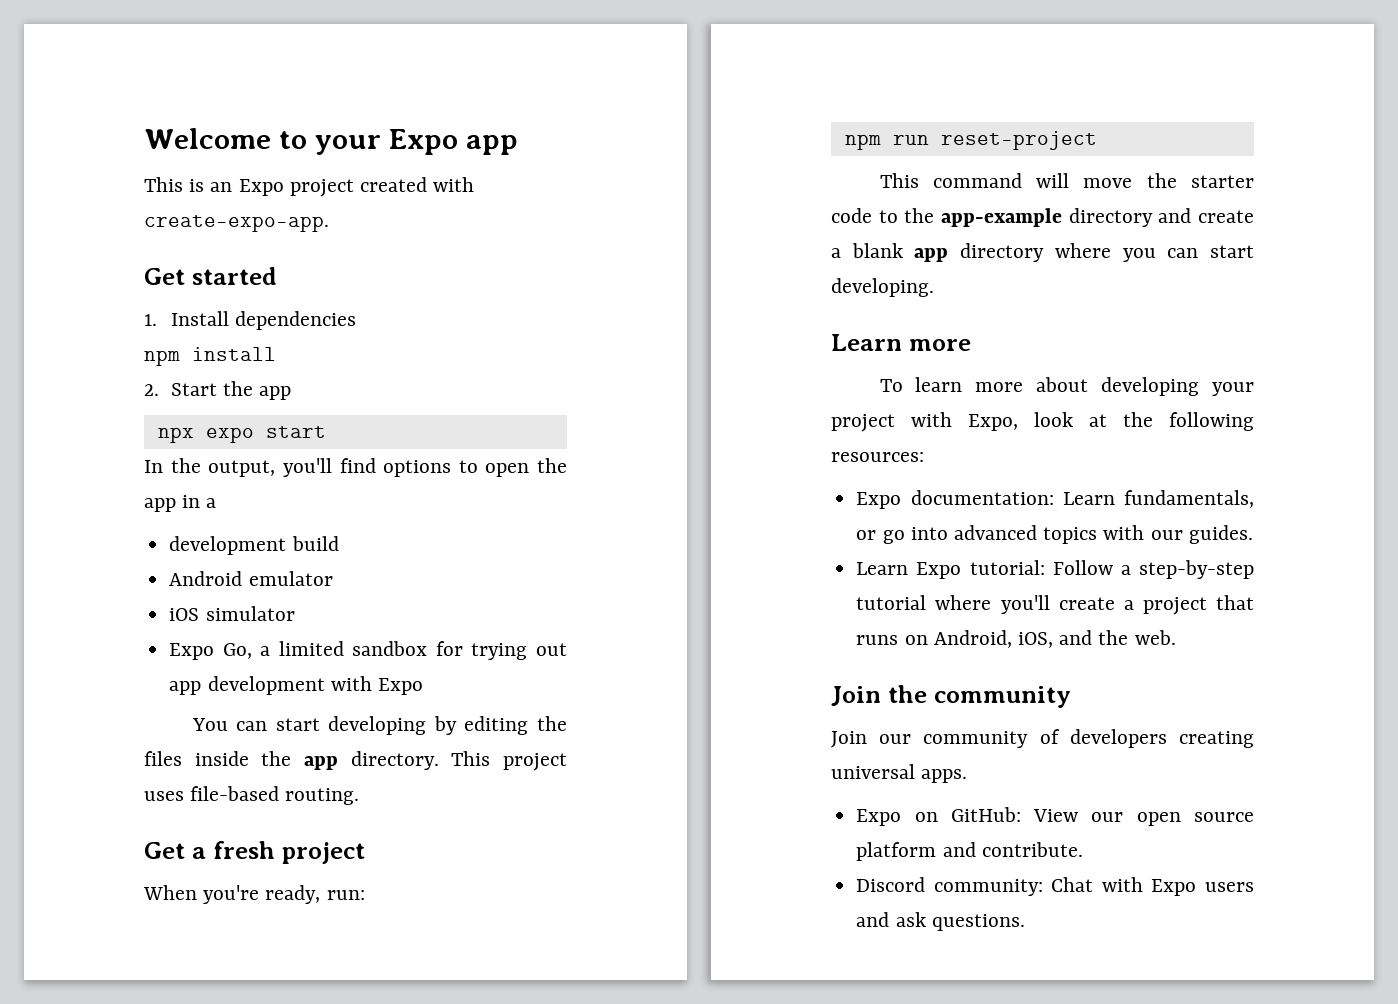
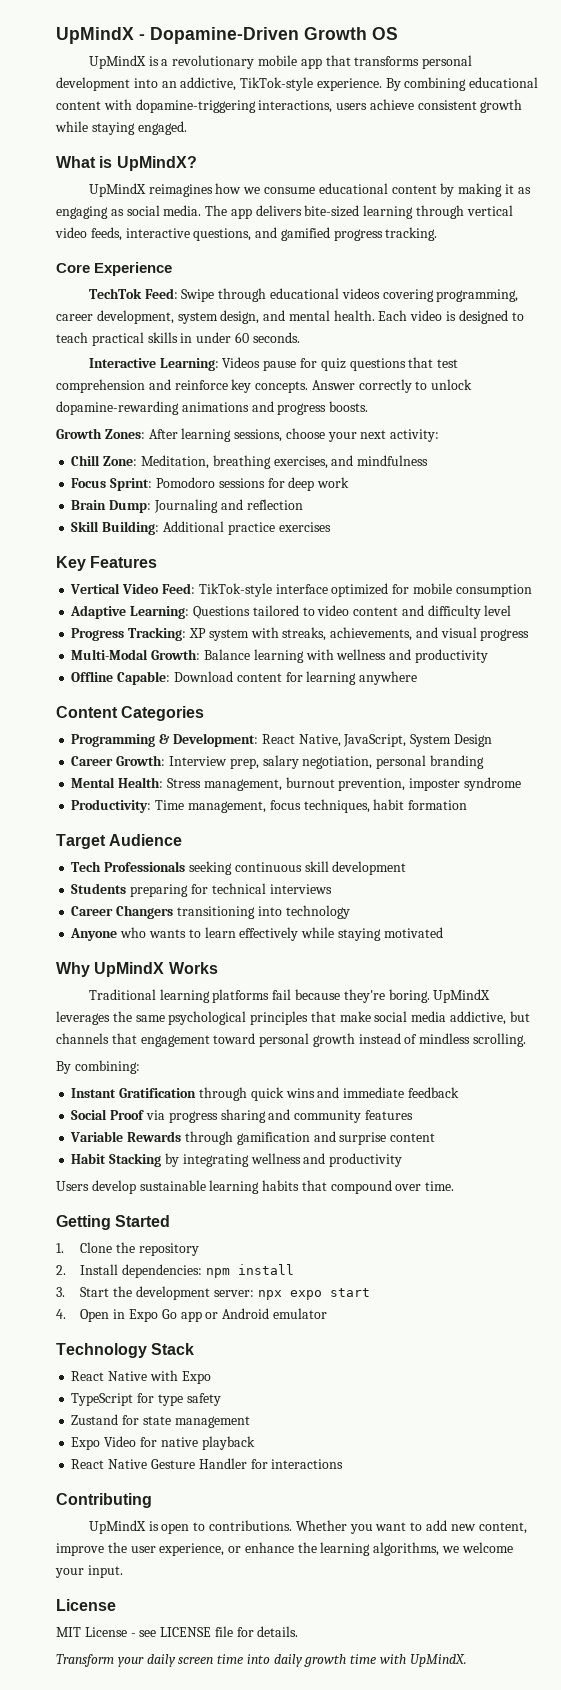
[144,128,518,155] [144,177,475,197] [144,215,329,232] [144,267,277,285] [144,311,357,330] Welcome to your Expo app // This is an Expo project created with create-expo-app. // Get started // 1. Install dependencies // -> [56,27,398,44] [88,55,473,69] [56,77,539,91] [56,99,523,113] [55,121,187,135] [56,156,197,171] [88,183,531,197] [56,205,513,219] [55,227,438,241] [56,262,173,276] [88,288,519,302] [56,310,524,324] [56,332,300,346] [88,357,459,371] [56,379,473,393] [56,401,369,415] [56,428,440,442] [71,455,429,469] [71,477,350,491] [71,499,303,513] [71,521,331,535] [56,556,158,571] [70,583,532,597] [70,605,512,619] [71,627,530,641] [71,649,488,663] [71,671,418,685] [56,706,205,721] [71,733,492,747] [71,755,484,769] [71,777,521,791] [71,799,468,813] [56,834,183,849] [71,861,407,875] [71,883,332,897] [71,905,350,919] [70,927,443,941] [56,962,218,977] [88,989,491,1003] [56,1011,530,1025] [56,1033,527,1047] [56,1060,140,1074] [71,1087,459,1101] [71,1109,413,1123] [70,1131,436,1145] [71,1153,403,1167] [56,1180,455,1194] [56,1215,171,1230] [56,1242,199,1256] [56,1264,203,1278] UpMindX - Dopamine-Driven Growth OS // UpMindX is a revolutionary mobile app that transforms personal development into an addictive, TikTok-style experience. By combining educational content with dopamine-triggering interactions, users achieve consistent growth while staying engaged. // What is UpMindX? // UpMindX reimagines how we consume educational content by making it as engaging as social media. The app delivers bite-sized learning through vertical video feeds, interactive questions, and gamified progress tracking. // Core Experience // TechTok Feed: Swipe through educational videos covering programming, career development, system design, and mental health. Each video is designed to teach practical skills in under 60 seconds. // Interactive Learning: Videos pause for quiz questions that test comprehension and reinforce key concepts. Answer correctly to unlock dopamine-rewarding animations and progress boosts. // Growth Zones: After learning sessions, choose your next activity: // Chill Zone: Meditation, breathing exercises, and mindfulness // Focus Sprint: Pomodoro sessions for deep work // Brain Dump: Journaling and reflection // Skill Building: Additional practice exercises // Key Features // Vertical Video Feed: TikTok-style interface optimized for mobile consumption // Adaptive Learning: Questions tailored to video content and difficulty level // Progress Tracking: XP system with streaks, achievements, and visual progress // Multi-Modal Growth: Balance learning with wellness and productivity // Offline Capable: Download content for learning anywhere // Content Categories // Programming & Development: React Native, JavaScript, System Design // Career Growth: Interview prep, salary negotiation, personal branding // Mental Health: Stress management, burnout prevention, imposter syndrome // Productivity: Time management, focus techniques, habit formation // Target Audience // Tech Professionals seeking continuous skill development // Students preparing for technical interviews // Career Changers transitioning into technology // Anyone who wants to learn effectively while staying motivated // Why UpMindX Works // Traditional learning platforms fail because they're boring. UpMindX leverages the same psychological principles that make social media addictive, but channels that engagement toward personal growth instead of mindless scrolling. // By combining: // Instant Gratification through quick wins and immediate feedback // Social Proof via progress sharing and community features // Variable Rewards through gamification and surprise content // Habit Stacking by integrating wellness and productivity // Users develop sustainable learning habits that compound over time. // Getting Started // 1. Clone the repository // 2. Install dependencies:
[144,384,159,396] 2. -> [56,1287,65,1297] 3.
[259,386,292,400] app // -> [135,1286,254,1300] development server:
[144,458,567,477] [144,495,217,512] [169,536,339,555] [169,571,333,586] [169,606,295,621] [169,641,567,660] [169,676,423,695] [191,716,568,735] [144,751,567,771] [144,786,360,805] [144,841,365,864] [143,885,365,904] [844,131,1097,150] [879,173,1254,188] [831,208,1254,227] [831,243,1254,262] [831,278,934,297] [831,334,971,351] [879,377,1254,396] [831,412,1254,432] [831,452,924,462] [856,490,1254,509] [856,525,1253,544] [856,560,1254,579] [856,595,1254,615] [856,630,1176,648] [831,685,1071,708] [831,729,1254,748] [831,764,968,783] [856,807,1254,826] [856,842,1083,861] [856,877,1254,896] [856,912,1025,931] In the output, you'll find options to open the app in a // development build // Android emulator // iOS simulator // Expo Go, a limited sandbox for trying out app development with Expo // You can start developing by editing the files inside the app directory. This project uses file-based routing. // Get a fresh project // When you're ready, run: // npm run reset-project // This command will move the starter code to the app-example directory and create a blank app directory where you can start developing. // Learn more // To learn more about developing your project with Expo, look at the following resources: // Expo documentation: Learn fundamentals, or go into advanced topics with our guides. // Learn Expo tutorial: Follow a step-by-step tutorial where you'll create a project that runs on Android, iOS, and the web. // Join the community // Join our community of developers creating universal apps. // Expo on GitHub: View our open source platform and contribute. // Discord community: Chat with Expo users and ask questions. -> [56,1308,327,1322] [56,1343,195,1358] [71,1370,211,1384] [71,1393,221,1406] [71,1414,250,1428] [71,1436,255,1450] [71,1458,344,1469] [56,1493,152,1508] [88,1520,527,1534] [56,1542,513,1556] [55,1565,123,1578] [56,1599,116,1611] [56,1626,299,1637] [56,1654,467,1667] 4. Open in Expo Go app or Android emulator // Technology Stack // React Native with Expo // TypeScript for type safety // Zustand for state management // Expo Video for native playback // React Native Gesture Handler for interactions // Contributing // UpMindX is open to contributions. Whether you want to add new content, improve the user experience, or enhance the learning algorithms, we welcome your input. // License // MIT License - see LICENSE file for details. // Transform your daily screen time into daily growth time with UpMindX.

